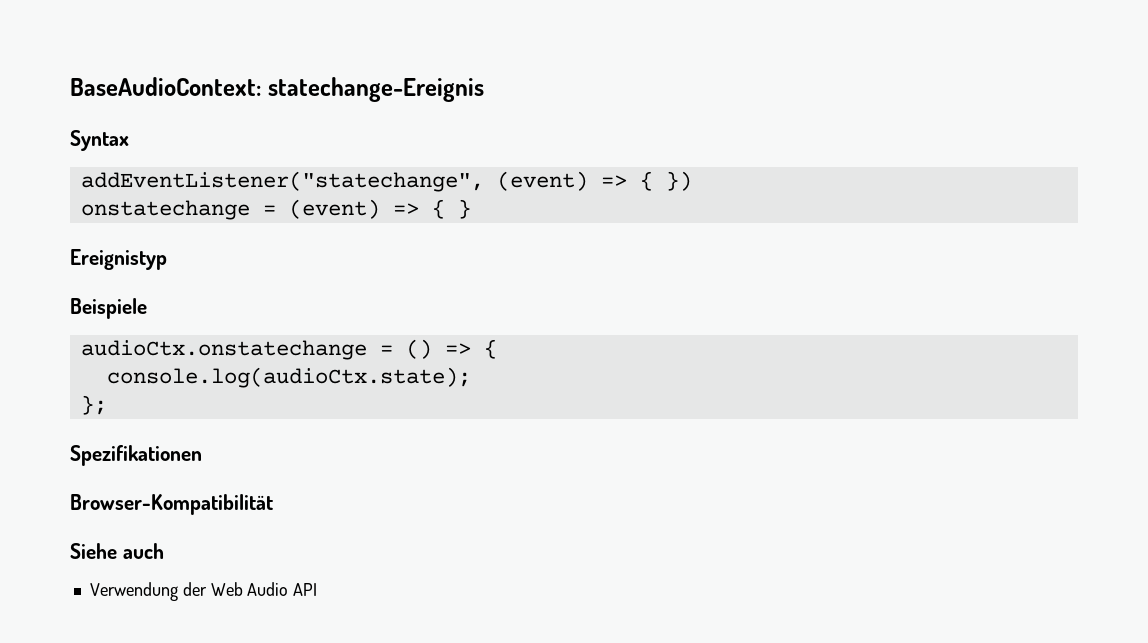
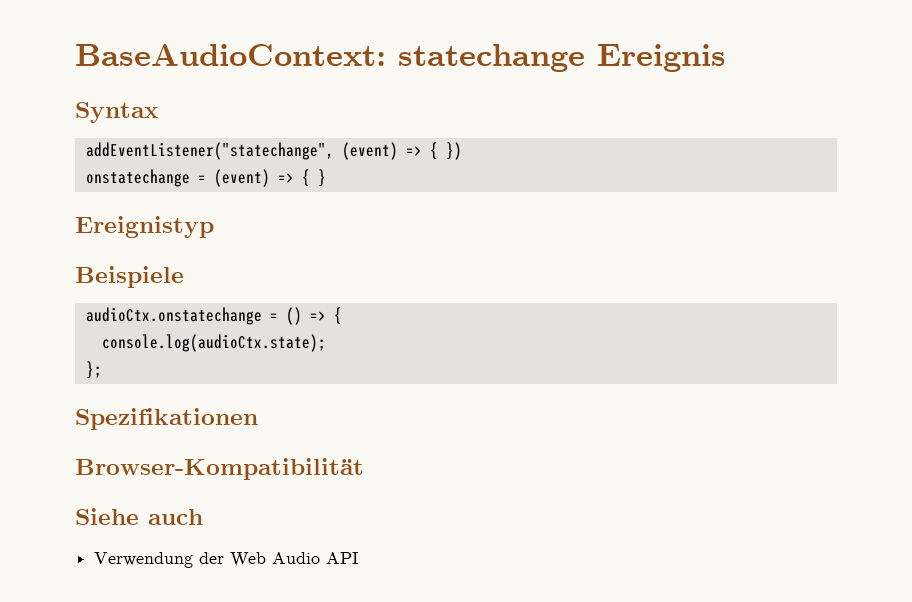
[267,77,484,102] statechange-Ereignis -> [398,44,726,72] statechange Ereignis

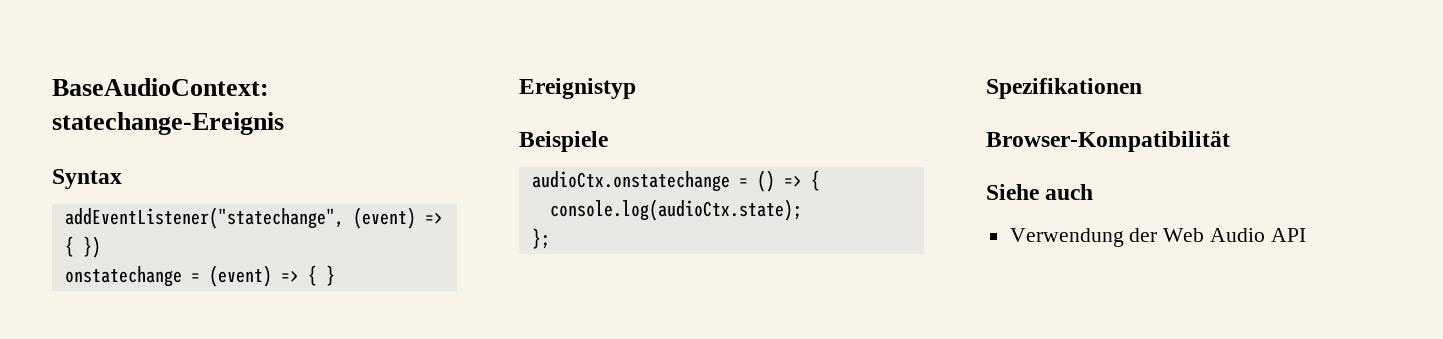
[398,44,726,72] statechange Ereignis -> [52,112,284,135] statechange-Ereignis

